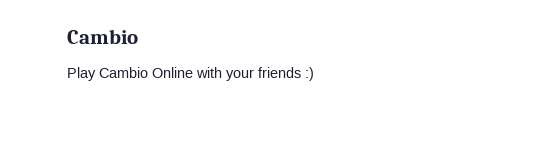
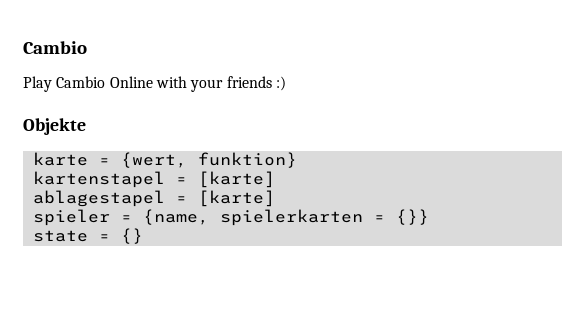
(314, 74) none -> [23,118,86,135] [32,152,297,168] [32,171,275,188] [32,190,275,207] [32,209,429,226] [32,228,143,244] // Objekte // karte = {wert, funktion} // kartenstapel = [karte] // ablagestapel = [karte] // spieler = {name, spielerkarten = {}} // state = {}

